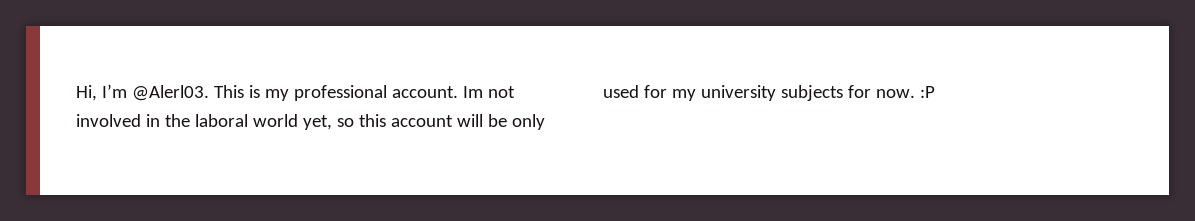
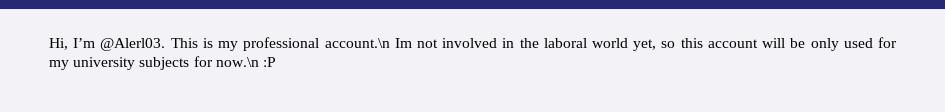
[391,86,458,98] account. -> [324,38,390,48] account.\n
[875,89,915,98] now. -> [215,57,259,67] now.\n

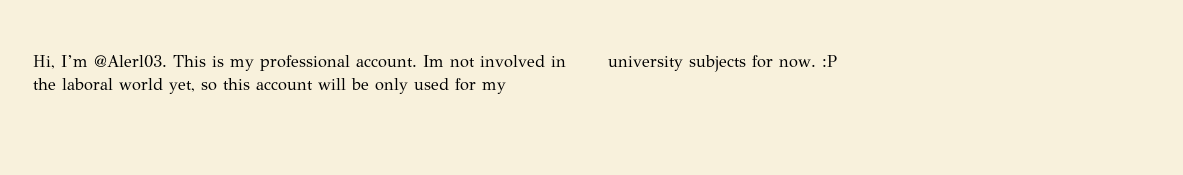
[324,38,390,48] account.\n -> [356,58,417,68] account.
[215,57,259,67] now.\n -> [779,59,816,68] now.

